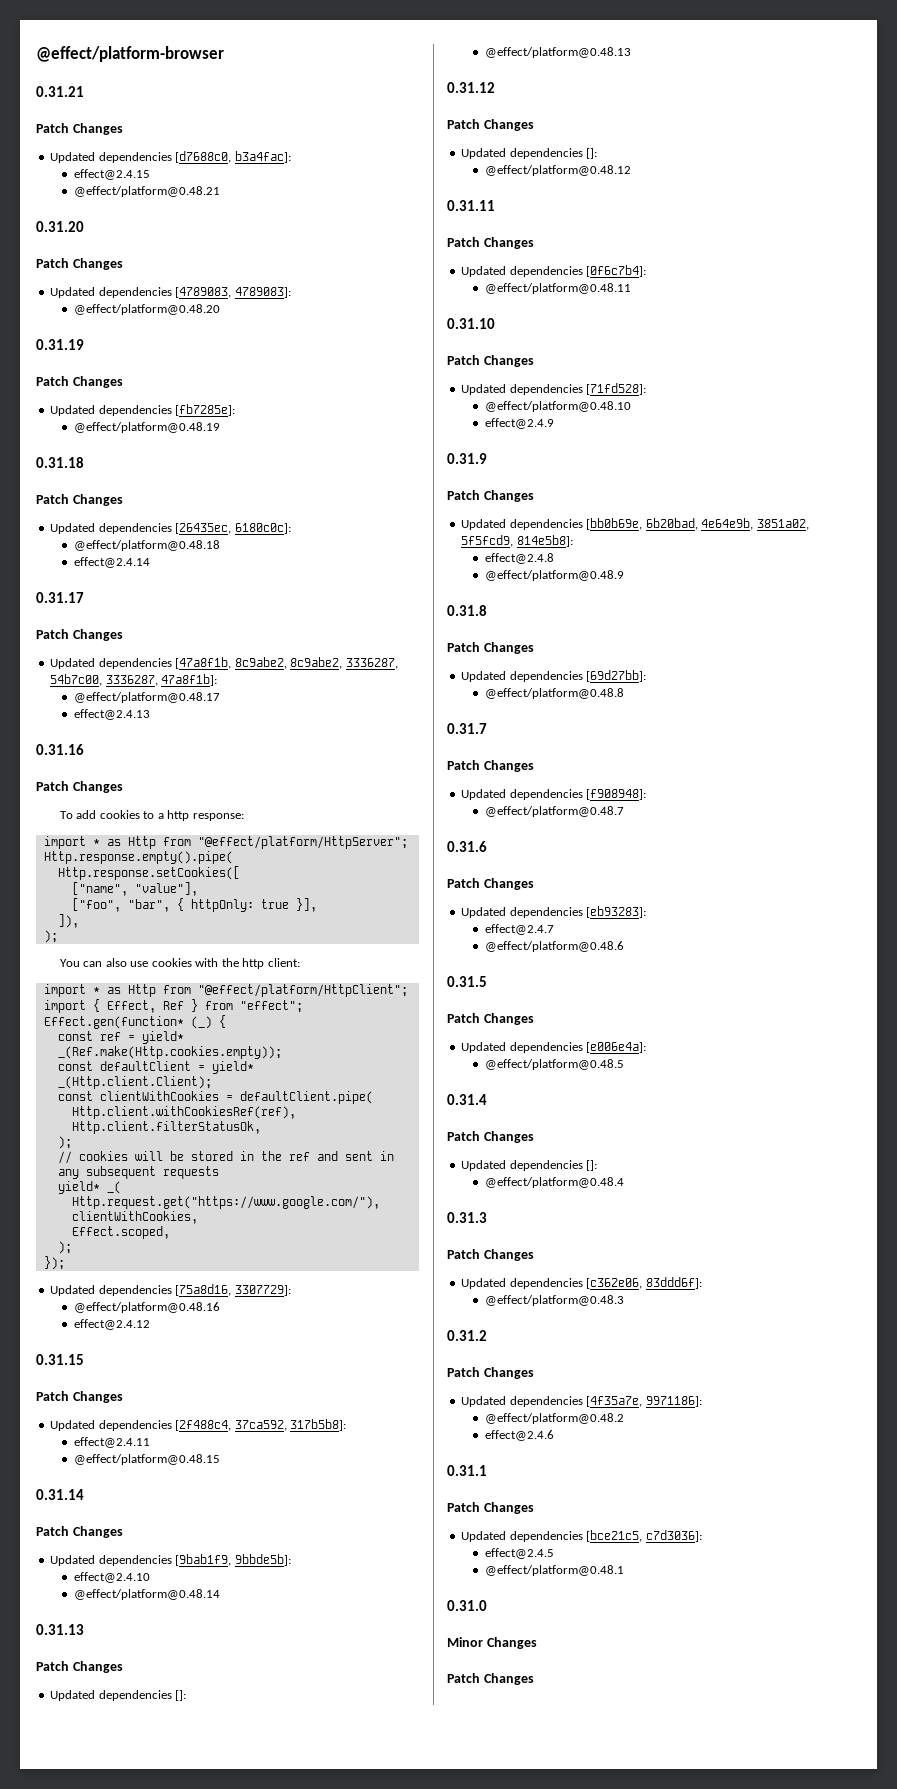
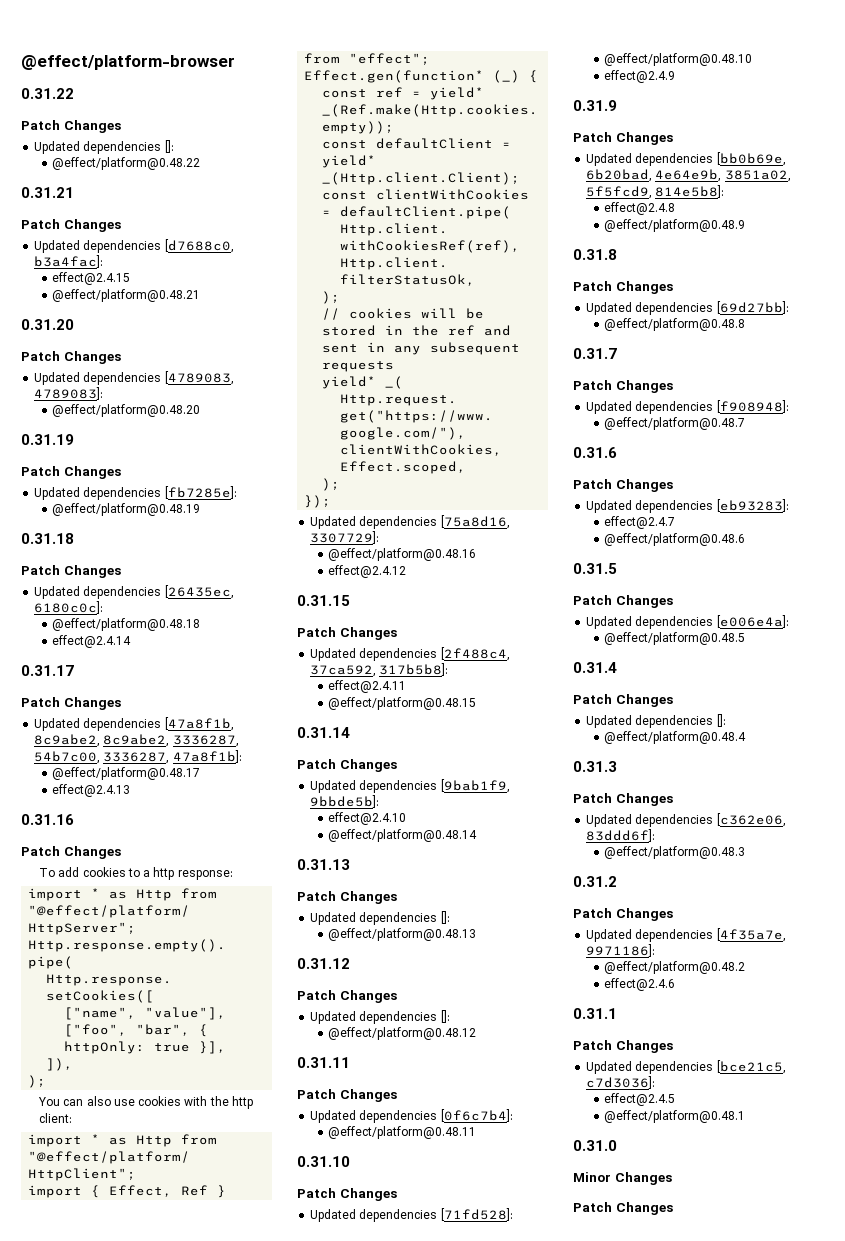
(224, 54) none -> [21,88,74,99] [21,120,121,133] [34,140,174,154] [52,157,201,170] // 0.31.22 // Patch Changes // Updated dependencies []: // @effect/platform@0.48.22

